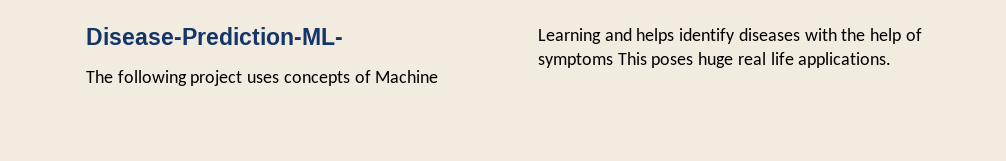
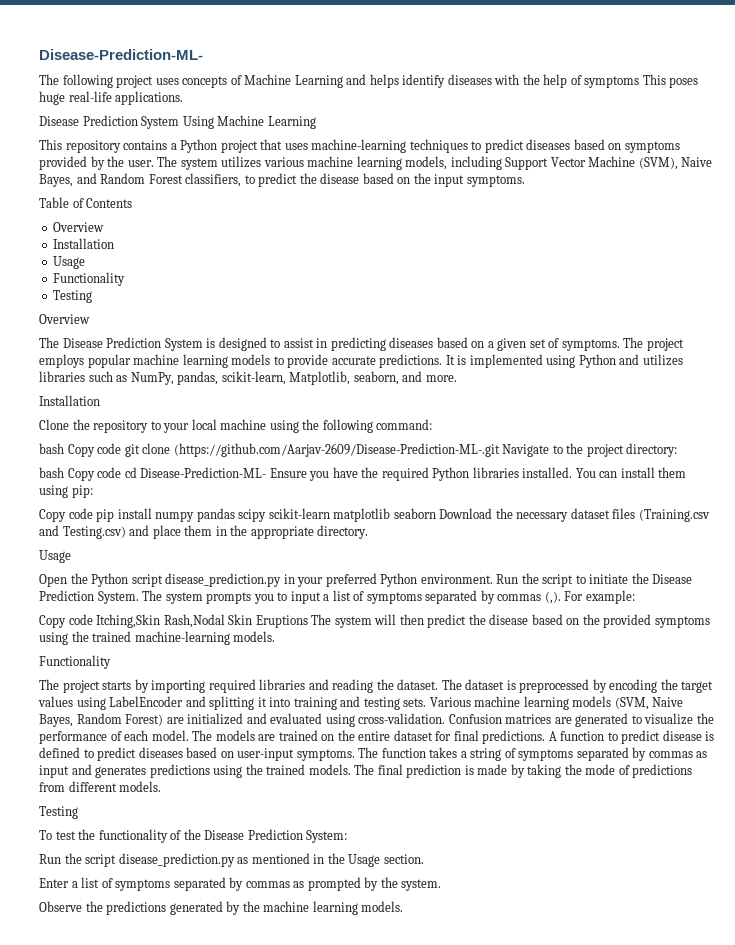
[737,52,794,65] real life -> [68,91,112,102] real-life
(892, 60) none -> [39,115,316,129] [39,139,680,153] [39,156,713,170] [39,173,525,187] [39,197,133,208] [53,222,105,232] [53,238,115,249] [53,256,86,269] [53,272,126,286] [53,290,93,303] [39,314,90,324] [39,337,684,351] [39,354,683,368] [39,371,457,385] [39,395,100,406] [39,419,433,433] [39,443,678,457] [39,467,687,481] [39,485,93,498] [39,508,710,522] [39,525,369,539] [39,550,71,563] [39,573,693,587] [39,590,635,604] [39,614,710,628] [39,631,276,645] [39,655,111,669] [39,679,714,693] [38,696,684,710] [39,713,714,727] [39,730,715,744] [39,747,708,761] [39,764,693,778] [39,781,162,792] [39,806,78,819] [39,829,348,843] [39,853,424,867] [39,877,442,891] [39,901,404,915] // Disease Prediction System Using Machine Learning // This repository contains a Python project that uses machine-learning techniques to predict diseases based on symptoms provided by the user. The system utilizes various machine learning models, including Support Vector Machine (SVM), Naive Bayes, and Random Forest classifiers, to predict the disease based on the input symptoms. // Table of Contents // Overview // Installation // Usage // Functionality // Testing // Overview // The Disease Prediction System is designed to assist in predicting diseases based on a given set of symptoms. The project employs popular machine learning models to provide accurate predictions. It is implemented using Python and utilizes libraries such as NumPy, pandas, scikit-learn, Matplotlib, seaborn, and more. // Installation // Clone the repository to your local machine using the following command: // bash Copy code git clone (https://github.com/Aarjav-2609/Disease-Prediction-ML-.git Navigate to the project directory: // bash Copy code cd Disease-Prediction-ML- Ensure you have the required Python libraries installed. You can install them using pip: // Copy code pip install numpy pandas scipy scikit-learn matplotlib seaborn Download the necessary dataset files (Training.csv and Testing.csv) and place them in the appropriate directory. // Usage // Open the Python script disease_prediction.py in your preferred Python environment. Run the script to initiate the Disease Prediction System. The system prompts you to input a list of symptoms separated by commas (,). For example: // Copy code Itching,Skin Rash,Nodal Skin Eruptions The system will then predict the disease based on the provided symptoms using the trained machine-learning models. // Functionality // The project starts by importing required libraries and reading the dataset. The dataset is preprocessed by encoding the target values using LabelEncoder and splitting it into training and testing sets. Various machine learning models (SVM, Naive Bayes, Random Forest) are initialized and evaluated using cross-validation. Confusion matrices are generated to visualize the performance of each model. The models are trained on the entire dataset for final predictions. A function to predict disease is defined to predict diseases based on user-input symptoms. The function takes a string of symptoms separated by commas as input and generates predictions using the trained models. The final prediction is made by taking the mode of predictions from different models. // Testing // To test the functionality of the Disease Prediction System: // Run the script disease_prediction.py as mentioned in the Usage section. // Enter a list of symptoms separated by commas as prompted by the system. // Observe the predictions generated by the machine learning models.

